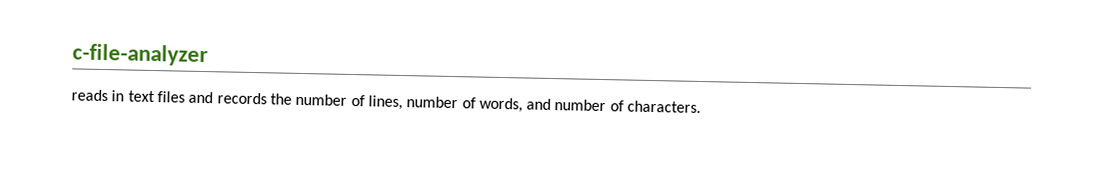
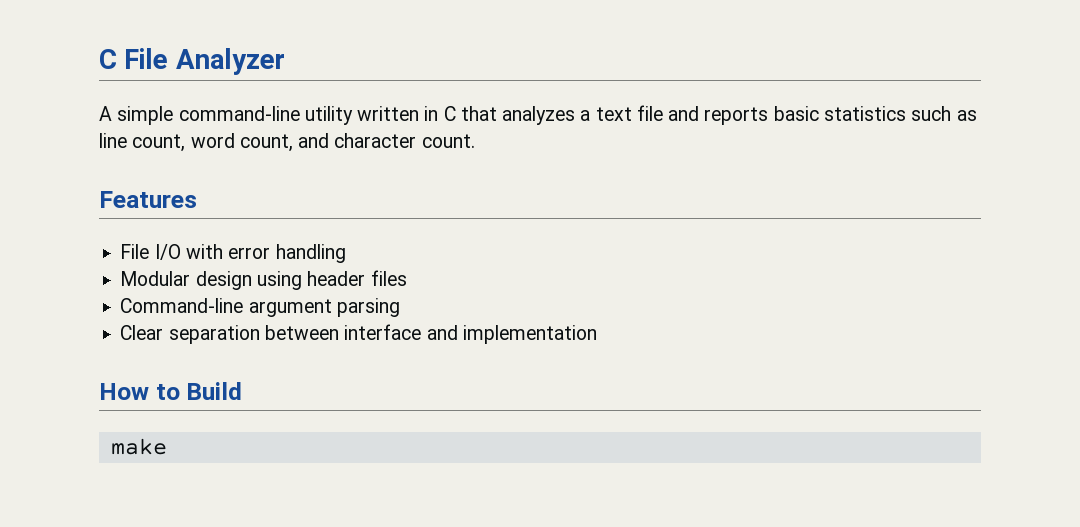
[72,43,208,67] [71,89,702,114] c-file-analyzer // reads in text files and records the number of lines, number of words, and number of characters. -> [99,48,285,75] [99,105,977,125] [99,133,475,152] [99,191,197,208] [120,244,346,263] [120,270,407,290] [120,298,400,317] [120,324,597,344] [99,382,243,400] [110,438,167,455] C File Analyzer // A simple command-line utility written in C that analyzes a text file and reports basic statistics such as line count, word count, and character count. // Features // File I/O with error handling // Modular design using header files // Command-line argument parsing // Clear separation between interface and implementation // How to Build // make

